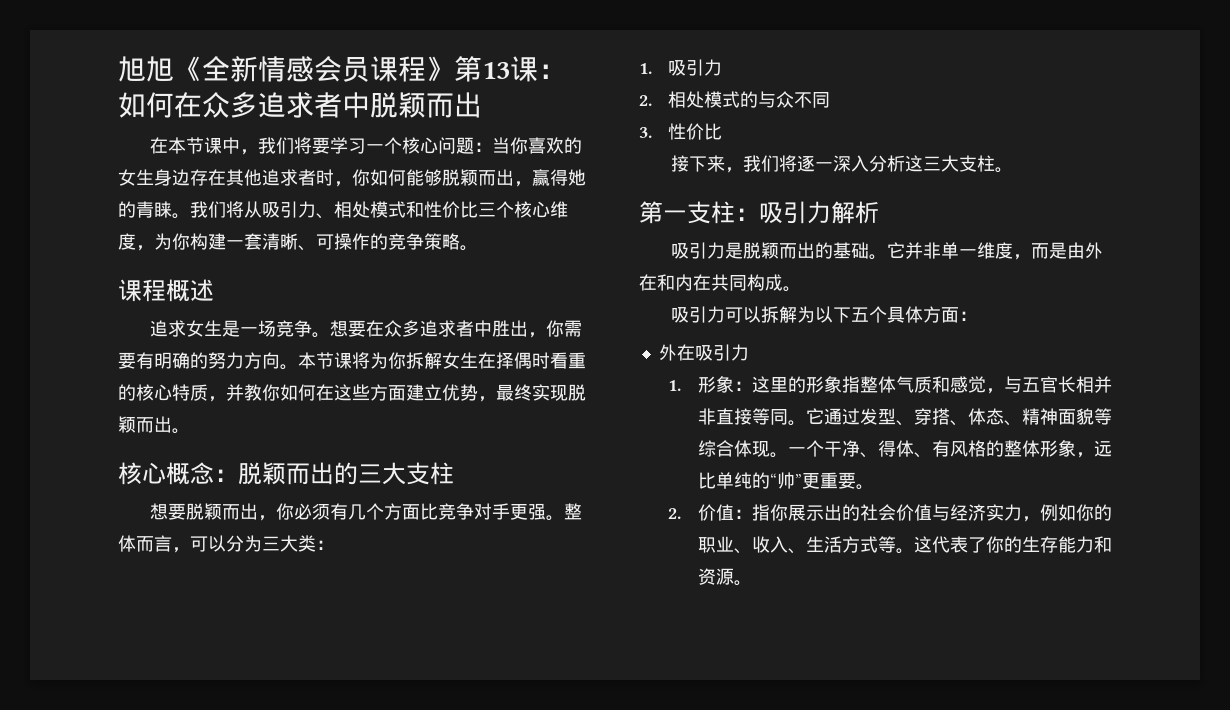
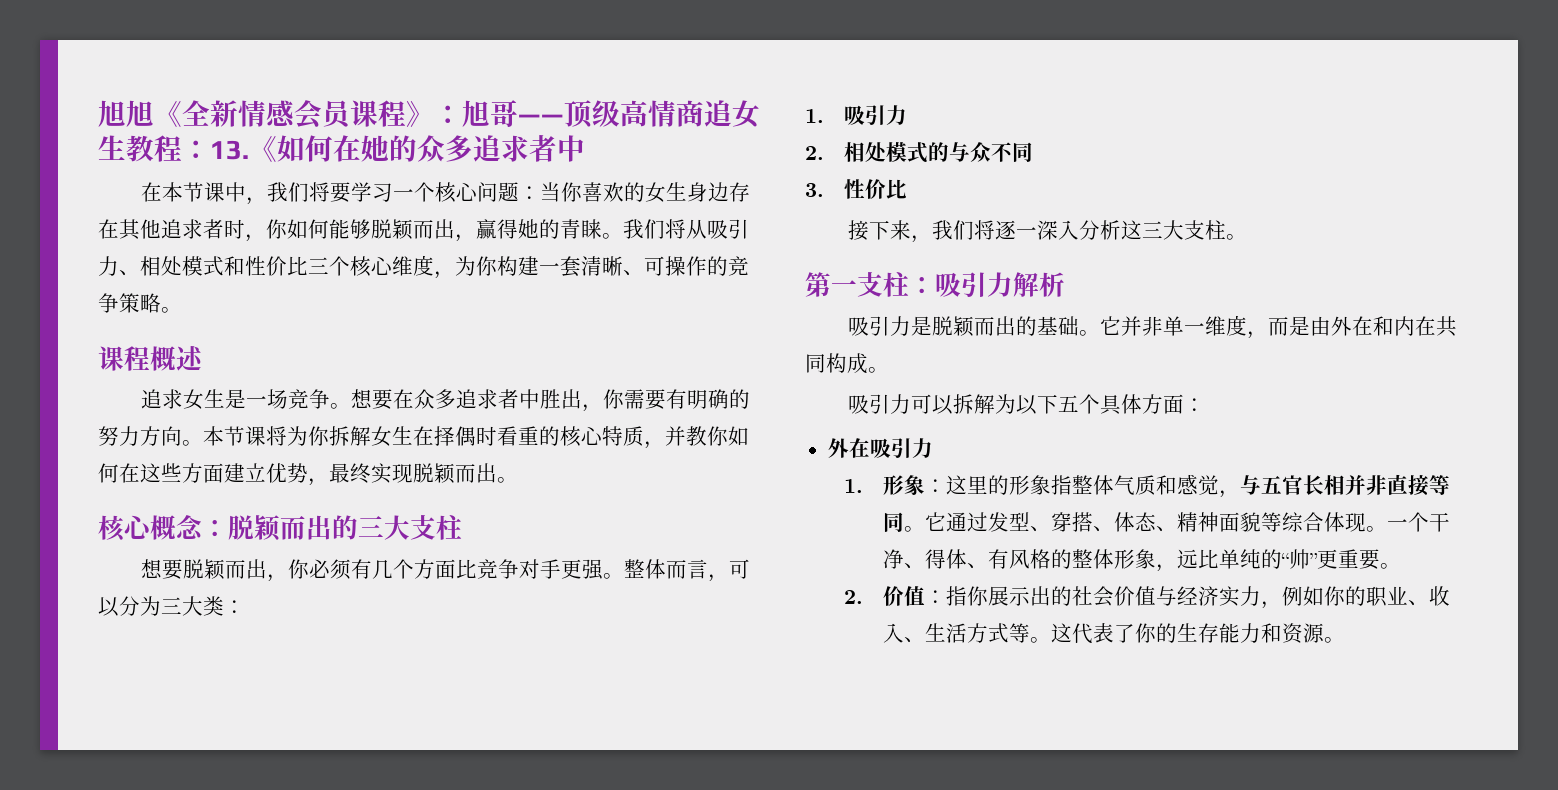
[454,56,566,82] [118,92,482,118] 第13课：如何在众多追求者中脱颖而出 -> [434,100,760,128] [98,135,585,162] ：旭哥——顶级高情商追女生教程：13.《如何在她的众多追求者中

